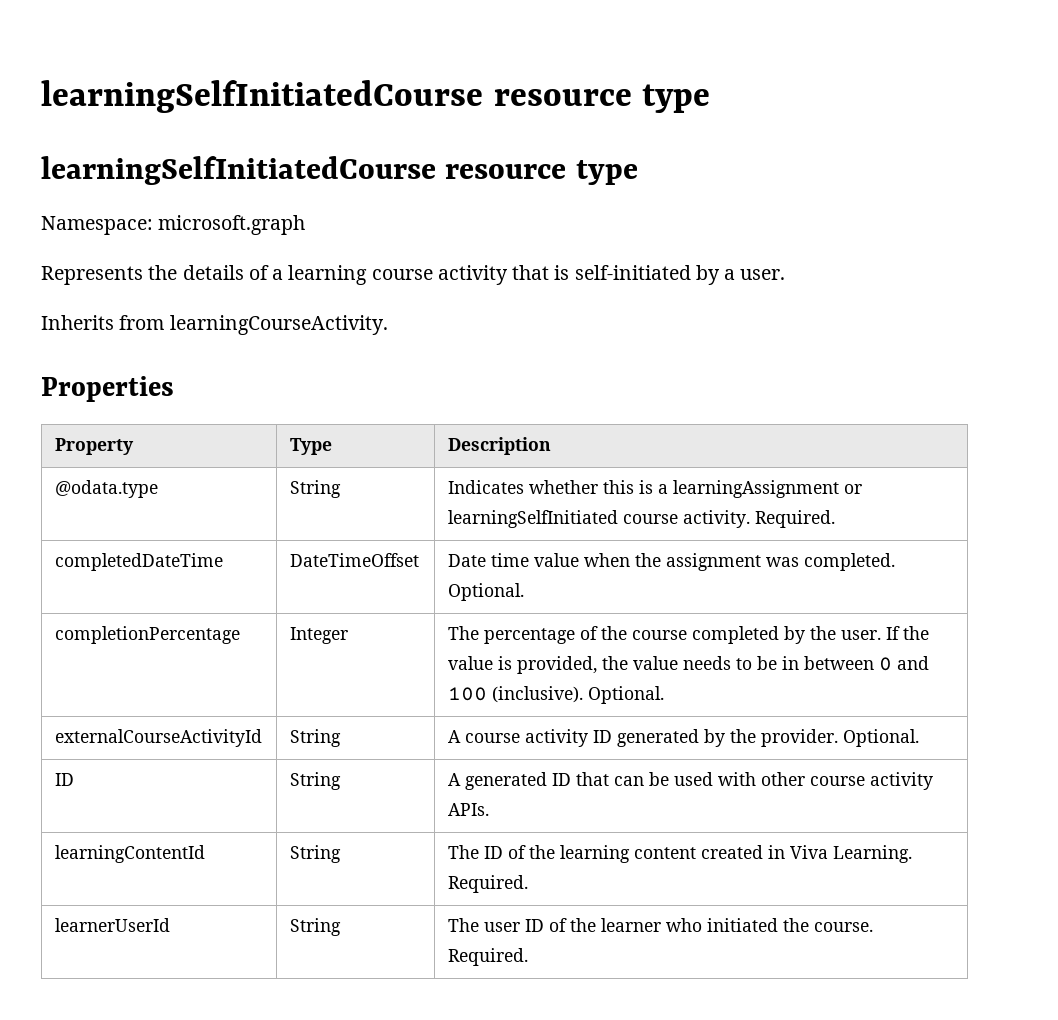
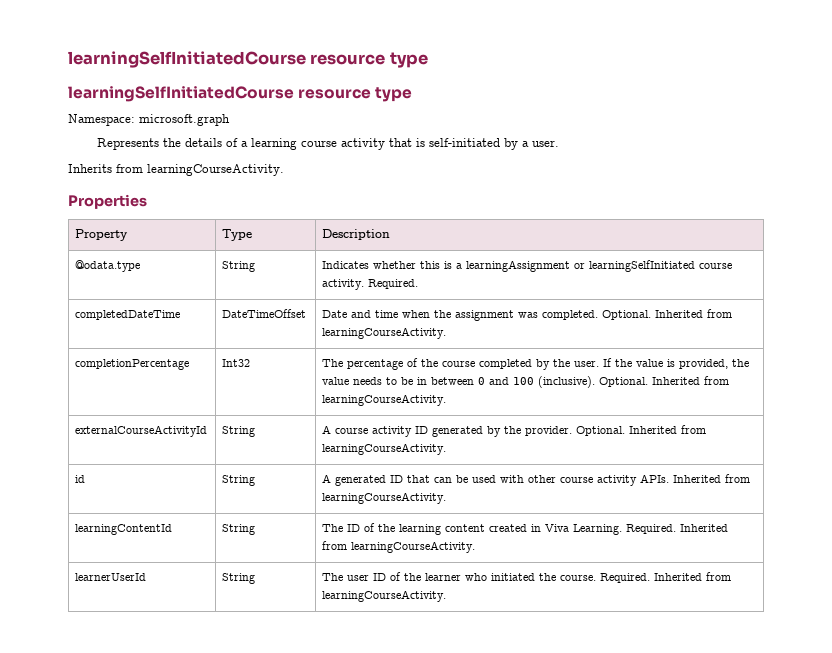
[490,553,579,567] time value -> [351,310,399,318] and time
(524, 592) none -> [655,309,733,318] [322,327,447,339] Inherited from learningCourseActivity.
[289,627,348,644] Integer -> [222,359,251,367] Int32
(664, 695) none -> [652,376,730,385] [322,394,447,406] Inherited from learningCourseActivity.
[54,773,74,786] // ID -> [629,425,707,434] [322,443,447,455] [75,475,86,483] Inherited from learningCourseActivity. // id
(489, 809) none -> [673,474,751,483] [322,492,447,504] Inherited from learningCourseActivity.
(528, 884) none -> [680,524,729,532] [322,541,476,553] Inherited from learningCourseActivity.
(528, 957) none -> [654,572,732,581] [322,590,447,602] Inherited from learningCourseActivity.

